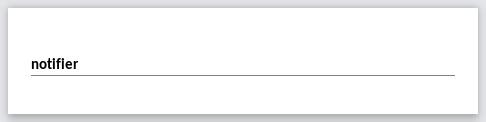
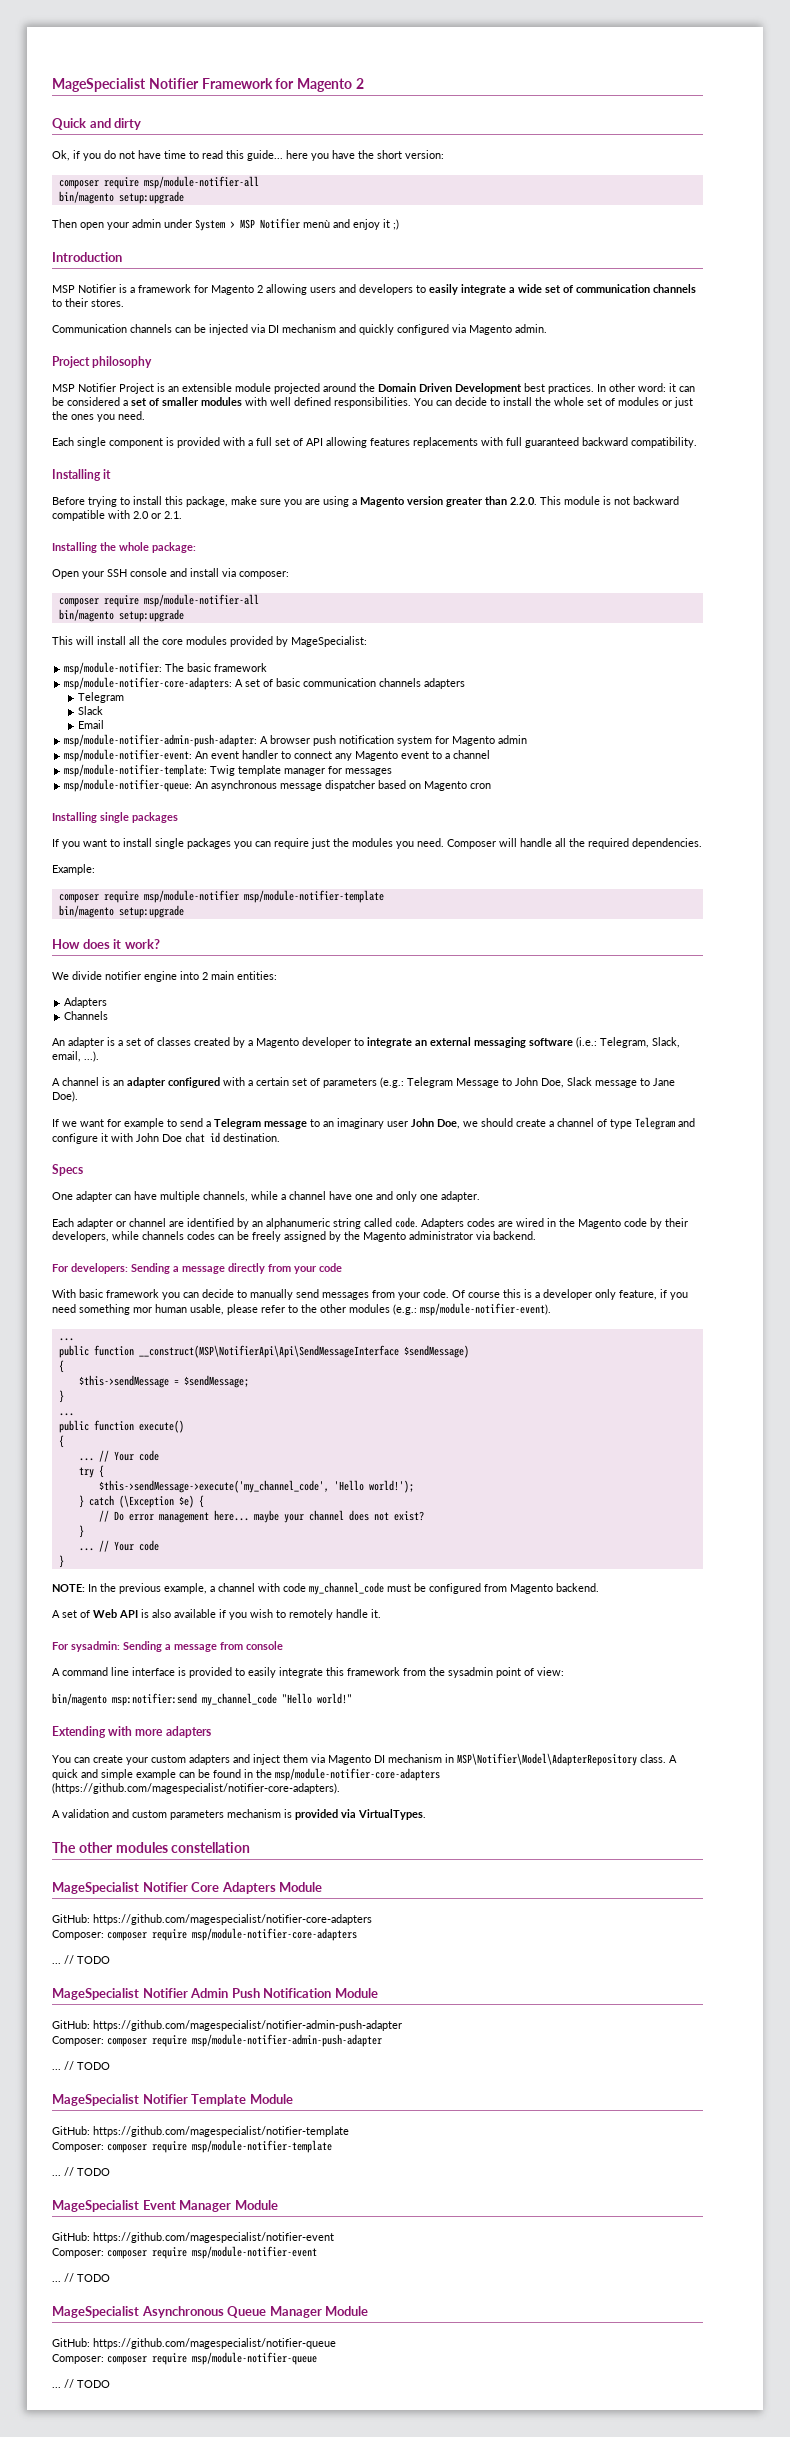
[31,58,79,69] notifier -> [52,78,364,92] [52,118,142,130] [52,150,444,161] [58,176,259,189] [58,191,184,204] [52,218,399,231] [52,252,122,262] [52,284,696,295] [52,298,124,307] [52,324,547,335] [52,356,153,368] [52,383,695,394] [52,397,693,408] [52,411,145,422] [52,437,697,448] [52,469,112,481] [52,496,679,507] [52,510,182,521] [52,542,196,553] [52,568,289,579] [58,594,259,607] [58,609,184,622] [52,636,367,647] [64,662,268,675] [64,677,466,690] [78,692,125,703] [78,706,104,715] [78,720,105,729] [64,734,528,747] [64,749,491,762] [64,764,393,777] [64,779,492,792] [52,812,178,823] [52,838,702,849] [52,864,95,875] [58,890,384,903] [58,905,184,918] [52,939,160,949] [52,971,277,982] [64,997,108,1008] [64,1011,109,1020] [52,1037,680,1048] [52,1051,99,1062] [52,1077,675,1088] [52,1091,78,1102] [52,1117,695,1130] [52,1132,280,1144] [52,1164,83,1176] [52,1191,480,1202] [52,1217,688,1229] [52,1231,536,1242] [52,1263,342,1274] [52,1289,688,1300] [52,1303,551,1316] [58,1338,74,1341] [58,1345,469,1358] [58,1360,64,1373] [78,1375,249,1388] [58,1390,64,1403] [58,1413,74,1416] [58,1420,184,1433] [58,1435,64,1448] [78,1450,159,1462] [78,1465,104,1478] [98,1480,414,1493] [78,1495,204,1508] [98,1510,424,1523] [78,1525,84,1538] [78,1540,159,1552] [58,1555,64,1568] [52,1582,599,1595] [52,1609,381,1620] [52,1641,283,1652] [52,1667,564,1678] [52,1693,352,1706] [52,1726,211,1738] [52,1753,677,1766] [52,1768,440,1781] [52,1783,340,1794] [52,1809,426,1820] [52,1842,251,1853] [52,1882,323,1894] [52,1914,372,1925] [52,1928,357,1941] [52,1955,110,1964] [52,1988,378,2000] [52,2020,402,2031] [52,2034,382,2047] [52,2061,110,2070] [52,2094,293,2106] [52,2126,349,2137] [52,2140,332,2153] [52,2167,110,2176] [52,2200,278,2212] [52,2232,334,2243] [52,2246,317,2259] [52,2273,110,2282] [52,2306,369,2318] [52,2338,336,2349] [52,2352,317,2365] [52,2379,110,2388] MageSpecialist Notifier Framework for Magento 2 // Quick and dirty // Ok, if you do not have time to read this guide... here you have the short version: // composer require msp/module-notifier-all // bin/magento setup:upgrade // Then open your admin under System > MSP Notifier menù and enjoy it ;) // Introduction // MSP Notifier is a framework for Magento 2 allowing users and developers to easily integrate a wide set of communication channels to their stores. // Communication channels can be injected via DI mechanism and quickly configured via Magento admin. // Project philosophy // MSP Notifier Project is an extensible module projected around the Domain Driven Development best practices. In other word: it can be considered a set of smaller modules with well defined responsibilities. You can decide to install the whole set of modules or just the ones you need. // Each single component is provided with a full set of API allowing features replacements with full guaranteed backward compatibility. // Installing it // Before trying to install this package, make sure you are using a Magento version greater than 2.2.0. This module is not backward compatible with 2.0 or 2.1. // Installing the whole package: // Open your SSH console and install via composer: // composer require msp/module-notifier-all // bin/magento setup:upgrade // This will install all the core modules provided by MageSpecialist: // msp/module-notifier: The basic framework // msp/module-notifier-core-adapters: A set of basic communication channels adapters // Telegram // Slack // Email // msp/module-notifier-admin-push-adapter: A browser push notification system for Magento admin // msp/module-notifier-event: An event handler to connect any Magento event to a channel // msp/module-notifier-template: Twig template manager for messages // msp/module-notifier-queue: An asynchronous message dispatcher based on Magento cron // Installing single packages // If you want to install single packages you can require just the modules you need. Composer will handle all the required dependencies. // Example: // composer require msp/module-notifier msp/module-notifier-template // bin/magento setup:upgrade // How does it work? // We divide notifier engine into 2 main entities: // Adapters // Channels // An adapter is a set of classes created by a Magento developer to integrate an external messaging software (i.e.: Telegram, Slack, email, ...). // A channel is an adapter configured with a certain set of parameters (e.g.: Telegram Message to John Doe, Slack message to Jane Doe). // If we want for example to send a Telegram message to an imaginary user John Doe, we should create a channel of type Telegram and configure it with John Doe chat id destination. // Specs // One adapter can have multiple channels, while a channel have one and only one adapter. // Each adapter or channel are identified by an alphanumeric string called code. Adapters codes are wired in the Magento code by their developers, while channels codes can be freely assigned by the Magento administrator via backend. // For developers: Sending a message directly from your code // With basic framework you can decide to manually send messages from your code. Of course this is a developer only feature, if you need something mor human usable, please refer to the other modules (e.g.: msp/module-notifier-event). // ... // public function __construct(MSP\NotifierApi\Api\SendMessageInterface $sendMessage) // { // $this->sendMessage = $sendMessage; // } // ... // public function execute() // { // ... // Your code // try { // $this->sendMessage->execute('my_channel_code', 'Hello world!'); // } catch (\Exception $e) { // // Do error management here... maybe your channel does not exist? // } // ... // Your code // } // NOTE: In the previous example, a channel with code my_channel_code must be configured from Magento backend. // A set of Web API is also available if you wish to remotely handle it. // For sysadmin: Sending a message from console // A command line interface is provided to easily integrate this framework from the sysadmin point of view: // bin/magento msp:notifier:send my_channel_code "Hello world!" // Extending with more adapters // You can create your custom adapters and inject them via Magento DI mechanism in MSP\Notifier\Model\AdapterRepository class. A quick and simple example can be found in the msp/module-notifier-core-adapters (https://github.com/magespecialist/notifier-core-adapters). // A validation and custom parameters mechanism is provided via VirtualTypes. // The other modules constellation // MageSpecialist Notifier Core Adapters Module // GitHub: https://github.com/magespecialist/notifier-core-adapters // Composer: composer require msp/module-notifier-core-adapters // ... // TODO // MageSpecialist Notifier Admin Push Notification Module // GitHub: https://github.com/magespecialist/notifier-admin-push-adapter // Composer: composer require msp/module-notifier-admin-push-adapter // ... // TODO // MageSpecialist Notifier Template Module // GitHub: https://github.com/magespecialist/notifier-template // Composer: composer require msp/module-notifier-template // ... // TODO // MageSpecialist Event Manager Module // GitHub: https://github.com/magespecialist/notifier-event // Composer: composer require msp/module-notifier-event // ... // TODO // MageSpecialist Asynchronous Queue Manager Module // GitHub: https://github.com/magespecialist/notifier-queue // Composer: composer require msp/module-notifier-queue // ... // TODO

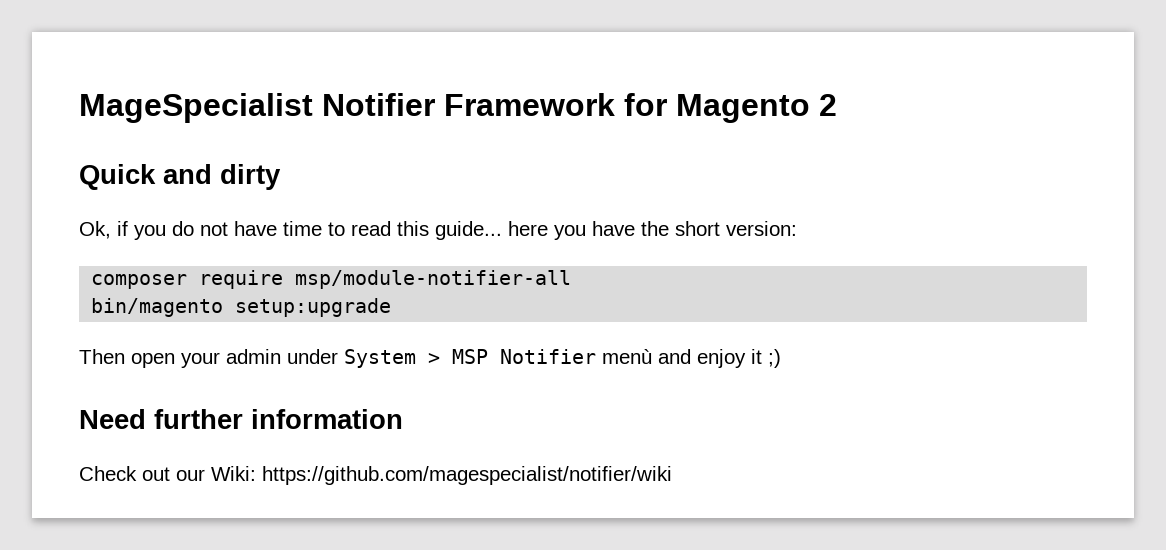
[52,252,122,262] [52,284,696,295] [52,298,124,307] [52,324,547,335] [52,356,153,368] [52,383,695,394] [52,397,693,408] [52,411,145,422] [52,437,697,448] [52,469,112,481] [52,496,679,507] [52,510,182,521] [52,542,196,553] [52,568,289,579] [58,594,259,607] [58,609,184,622] [52,636,367,647] [64,662,268,675] [64,677,466,690] [78,692,125,703] [78,706,104,715] [78,720,105,729] [64,734,528,747] [64,749,491,762] [64,764,393,777] [64,779,492,792] [52,812,178,823] [52,838,702,849] [52,864,95,875] [58,890,384,903] [58,905,184,918] [52,939,160,949] [52,971,277,982] [64,997,108,1008] [64,1011,109,1020] [52,1037,680,1048] [52,1051,99,1062] [52,1077,675,1088] [52,1091,78,1102] [52,1117,695,1130] [52,1132,280,1144] [52,1164,83,1176] [52,1191,480,1202] [52,1217,688,1229] [52,1231,536,1242] [52,1263,342,1274] [52,1289,688,1300] [52,1303,551,1316] [58,1338,74,1341] [58,1345,469,1358] [58,1360,64,1373] [78,1375,249,1388] [58,1390,64,1403] [58,1413,74,1416] [58,1420,184,1433] [58,1435,64,1448] [78,1450,159,1462] [78,1465,104,1478] [98,1480,414,1493] [78,1495,204,1508] [98,1510,424,1523] [78,1525,84,1538] [78,1540,159,1552] [58,1555,64,1568] [52,1582,599,1595] [52,1609,381,1620] [52,1641,283,1652] [52,1667,564,1678] [52,1693,352,1706] [52,1726,211,1738] [52,1753,677,1766] [52,1768,440,1781] [52,1783,340,1794] [52,1809,426,1820] [52,1842,251,1853] [52,1882,323,1894] [52,1914,372,1925] [52,1928,357,1941] [52,1955,110,1964] [52,1988,378,2000] [52,2020,402,2031] [52,2034,382,2047] [52,2061,110,2070] [52,2094,293,2106] [52,2126,349,2137] [52,2140,332,2153] [52,2167,110,2176] [52,2200,278,2212] [52,2232,334,2243] [52,2246,317,2259] [52,2273,110,2282] [52,2306,369,2318] [52,2338,336,2349] [52,2352,317,2365] [52,2379,110,2388] Introduction // MSP Notifier is a framework for Magento 2 allowing users and developers to easily integrate a wide set of communication channels to their stores. // Communication channels can be injected via DI mechanism and quickly configured via Magento admin. // Project philosophy // MSP Notifier Project is an extensible module projected around the Domain Driven Development best practices. In other word: it can be considered a set of smaller modules with well defined responsibilities. You can decide to install the whole set of modules or just the ones you need. // Each single component is provided with a full set of API allowing features replacements with full guaranteed backward compatibility. // Installing it // Before trying to install this package, make sure you are using a Magento version greater than 2.2.0. This module is not backward compatible with 2.0 or 2.1. // Installing the whole package: // Open your SSH console and install via composer: // composer require msp/module-notifier-all // bin/magento setup:upgrade // This will install all the core modules provided by MageSpecialist: // msp/module-notifier: The basic framework // msp/module-notifier-core-adapters: A set of basic communication channels adapters // Telegram // Slack // Email // msp/module-notifier-admin-push-adapter: A browser push notification system for Magento admin // msp/module-notifier-event: An event handler to connect any Magento event to a channel // msp/module-notifier-template: Twig template manager for messages // msp/module-notifier-queue: An asynchronous message dispatcher based on Magento cron // Installing single packages // If you want to install single packages you can require just the modules you need. Composer will handle all the required dependencies. // Example: // composer require msp/module-notifier msp/module-notifier-template // bin/magento setup:upgrade // How does it work? // We divide notifier engine into 2 main entities: // Adapters // Channels // An adapter is a set of classes created by a Magento developer to integrate an external messaging software (i.e.: Telegram, Slack, email, ...). // A channel is an adapter configured with a certain set of parameters (e.g.: Telegram Message to John Doe, Slack message to Jane Doe). // If we want for example to send a Telegram message to an imaginary user John Doe, we should create a channel of type Telegram and configure it with John Doe chat id destination. // Specs // One adapter can have multiple channels, while a channel have one and only one adapter. // Each adapter or channel are identified by an alphanumeric string called code. Adapters codes are wired in the Magento code by their developers, while channels codes can be freely assigned by the Magento administrator via backend. // For developers: Sending a message directly from your code // With basic framework you can decide to manually send messages from your code. Of course this is a developer only feature, if you need something mor human usable, please refer to the other modules (e.g.: msp/module-notifier-event). // ... // public function __construct(MSP\NotifierApi\Api\SendMessageInterface $sendMessage) // { // $this->sendMessage = $sendMessage; // } // ... // public function execute() // { // ... // Your code // try { // $this->sendMessage->execute('my_channel_code', 'Hello world!'); // } catch (\Exception $e) { // // Do error management here... maybe your channel does not exist? // } // ... // Your code // } // NOTE: In the previous example, a channel with code my_channel_code must be configured from Magento backend. // A set of Web API is also available if you wish to remotely handle it. // For sysadmin: Sending a message from console // A command line interface is provided to easily integrate this framework from the sysadmin point of view: // bin/magento msp:notifier:send my_channel_code "Hello world!" // Extending with more adapters // You can create your custom adapters and inject them via Magento DI mechanism in MSP\Notifier\Model\AdapterRepository class. A quick and simple example can be found in the msp/module-notifier-core-adapters (https://github.com/magespecialist/notifier-core-adapters). // A validation and custom parameters mechanism is provided via VirtualTypes. // The other modules constellation // MageSpecialist Notifier Core Adapters Module // GitHub: https://github.com/magespecialist/notifier-core-adapters // Composer: composer require msp/module-notifier-core-adapters // ... // TODO // MageSpecialist Notifier Admin Push Notification Module // GitHub: https://github.com/magespecialist/notifier-admin-push-adapter // Composer: composer require msp/module-notifier-admin-push-adapter // ... // TODO // MageSpecialist Notifier Template Module // GitHub: https://github.com/magespecialist/notifier-template // Composer: composer require msp/module-notifier-template // ... // TODO // MageSpecialist Event Manager Module // GitHub: https://github.com/magespecialist/notifier-event // Composer: composer require msp/module-notifier-event // ... // TODO // MageSpecialist Asynchronous Queue Manager Module // GitHub: https://github.com/magespecialist/notifier-queue // Composer: composer require msp/module-notifier-queue // ... // TODO -> [79,409,403,429] [79,466,672,485] Need further information // Check out our Wiki: https://github.com/magespecialist/notifier/wiki

